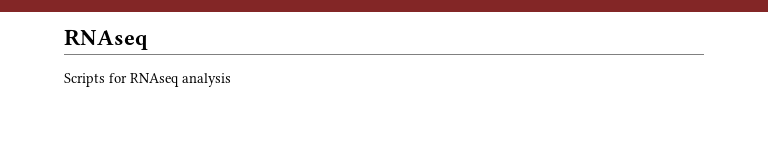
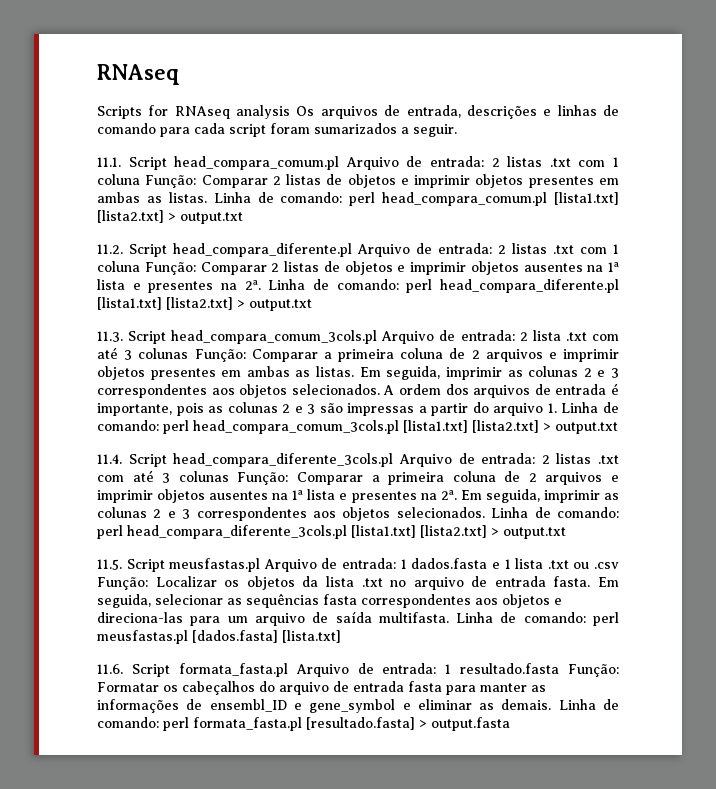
(231, 80) none -> [296,105,620,119] [97,123,457,137] [97,156,620,170] [97,174,619,188] [97,192,619,206] [97,210,243,224] [97,243,619,257] [97,261,619,275] [97,279,619,293] [97,297,312,311] [97,330,619,344] [97,347,620,362] [97,366,620,380] [97,383,620,398] [97,402,620,416] [97,420,618,434] [97,453,619,467] [97,470,619,485] [97,489,619,503] [97,507,619,521] [97,525,566,539] [97,558,620,572] [97,576,619,590] [97,593,562,608] [97,611,619,626] [97,630,341,644] [97,663,619,677] [97,681,546,695] [97,699,620,713] [97,717,510,731] Os arquivos de entrada, descrições e linhas de comando para cada script foram sumarizados a seguir. // 11.1. Script head_compara_comum.pl Arquivo de entrada: 2 listas .txt com 1 coluna Função: Comparar 2 listas de objetos e imprimir objetos presentes em ambas as listas. Linha de comando: perl head_compara_comum.pl [lista1.txt] [lista2.txt] > output.txt // 11.2. Script head_compara_diferente.pl Arquivo de entrada: 2 listas .txt com 1 coluna Função: Comparar 2 listas de objetos e imprimir objetos ausentes na 1ª lista e presentes na 2ª. Linha de comando: perl head_compara_diferente.pl [lista1.txt] [lista2.txt] > output.txt // 11.3. Script head_compara_comum_3cols.pl Arquivo de entrada: 2 lista .txt com até 3 colunas Função: Comparar a primeira coluna de 2 arquivos e imprimir objetos presentes em ambas as listas. Em seguida, imprimir as colunas 2 e 3 correspondentes aos objetos selecionados. A ordem dos arquivos de entrada é importante, pois as colunas 2 e 3 são impressas a partir do arquivo 1. Linha de comando: perl head_compara_comum_3cols.pl [lista1.txt] [lista2.txt] > output.txt // 11.4. Script head_compara_diferente_3cols.pl Arquivo de entrada: 2 listas .txt com até 3 colunas Função: Comparar a primeira coluna de 2 arquivos e imprimir objetos ausentes na 1ª lista e presentes na 2ª. Em seguida, imprimir as colunas 2 e 3 correspondentes aos objetos selecionados. Linha de comando: perl head_compara_diferente_3cols.pl [lista1.txt] [lista2.txt] > output.txt // 11.5. Script meusfastas.pl Arquivo de entrada: 1 dados.fasta e 1 lista .txt ou .csv Função: Localizar os objetos da lista .txt no arquivo de entrada fasta. Em seguida, selecionar as sequências fasta correspondentes aos objetos e direciona-las para um arquivo de saída multifasta. Linha de comando: perl meusfastas.pl [dados.fasta] [lista.txt] // 11.6. Script formata_fasta.pl Arquivo de entrada: 1 resultado.fasta Função: Formatar os cabeçalhos do arquivo de entrada fasta para manter as informações de ensembl_ID e gene_symbol e eliminar as demais. Linha de comando: perl formata_fasta.pl [resultado.fasta] > output.fasta

